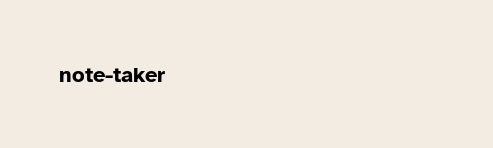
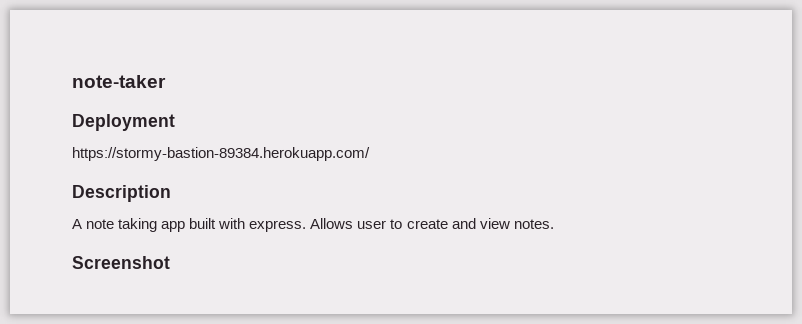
(165, 75) none -> [72,114,175,131] [72,147,370,161] [72,185,171,202] [72,218,554,232] [72,256,170,269] // Deployment // https://stormy-bastion-89384.herokuapp.com/ // Description // A note taking app built with express. Allows user to create and view notes. // Screenshot

